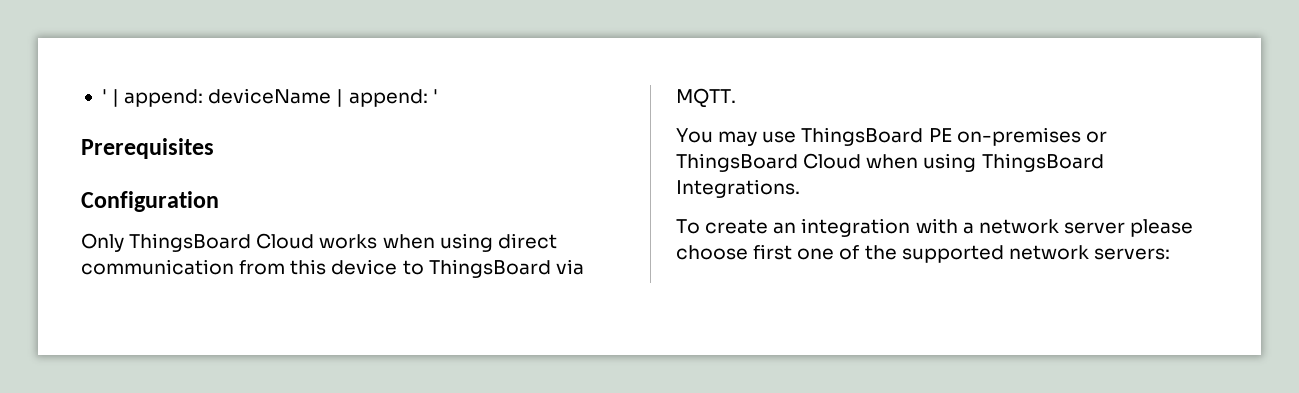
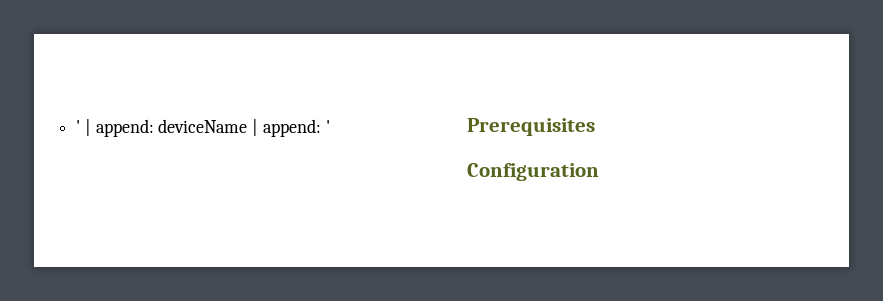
[81,233,557,252] [81,259,584,278] [676,88,736,108] [676,127,1107,146] [676,153,1104,172] [676,179,800,198] [676,218,1194,237] [676,244,1170,263] // Only ThingsBoard Cloud works when using direct communication from this device to ThingsBoard via MQTT. // You may use ThingsBoard PE on-premises or ThingsBoard Cloud when using ThingsBoard Integrations. // To create an integration with a network server please choose first one of the supported network servers: -> (599, 172) none

